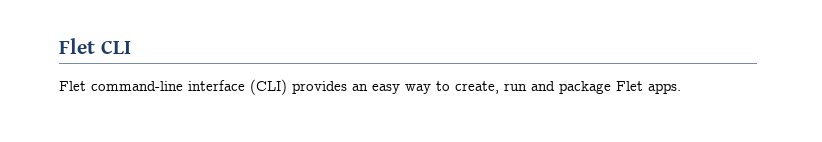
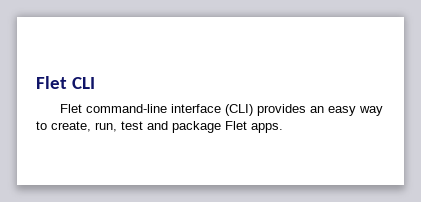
[504,83,527,91] run -> [95,121,143,132] run, test

